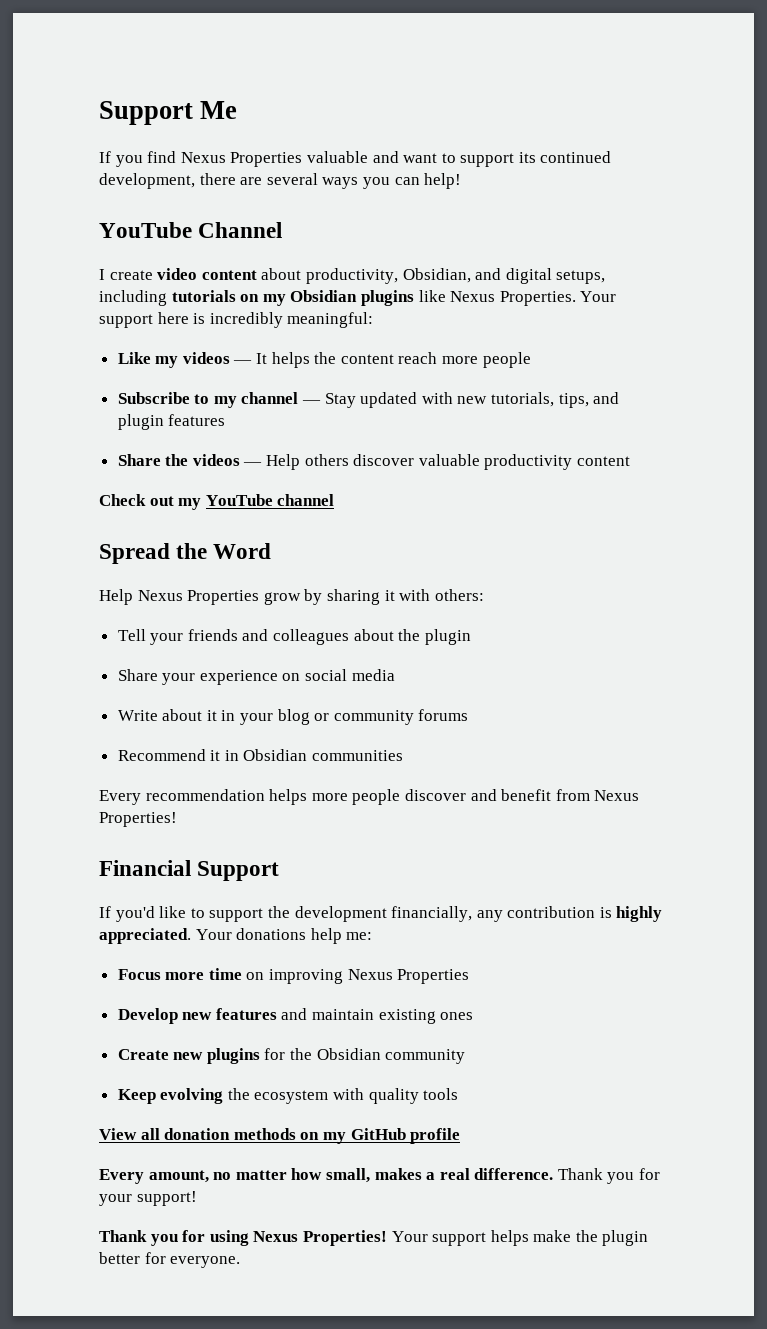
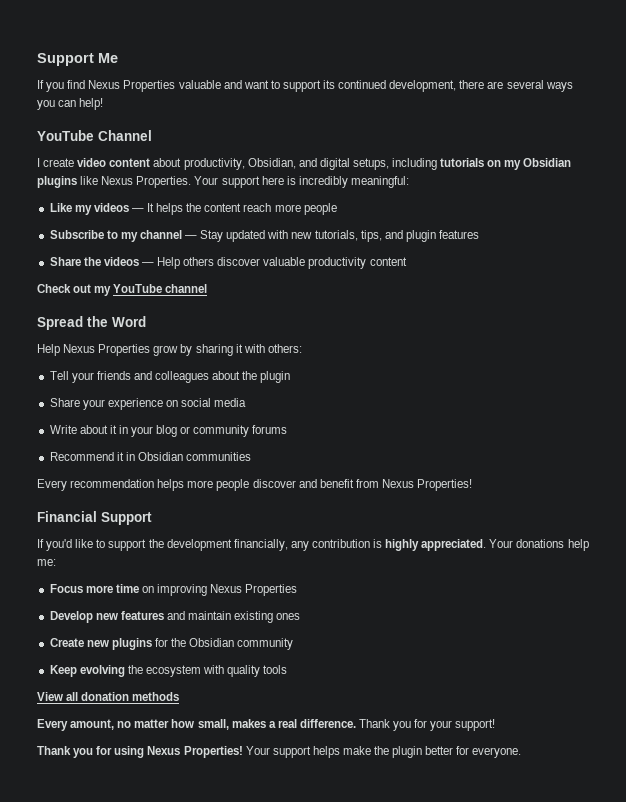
[300,1128,461,1144] on my GitHub profile -> (180, 696) none

